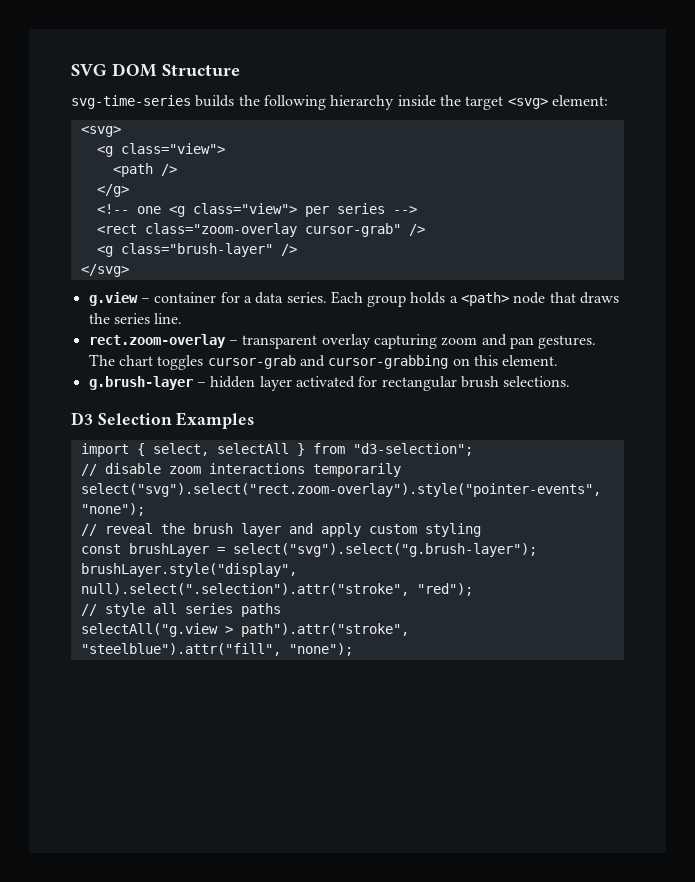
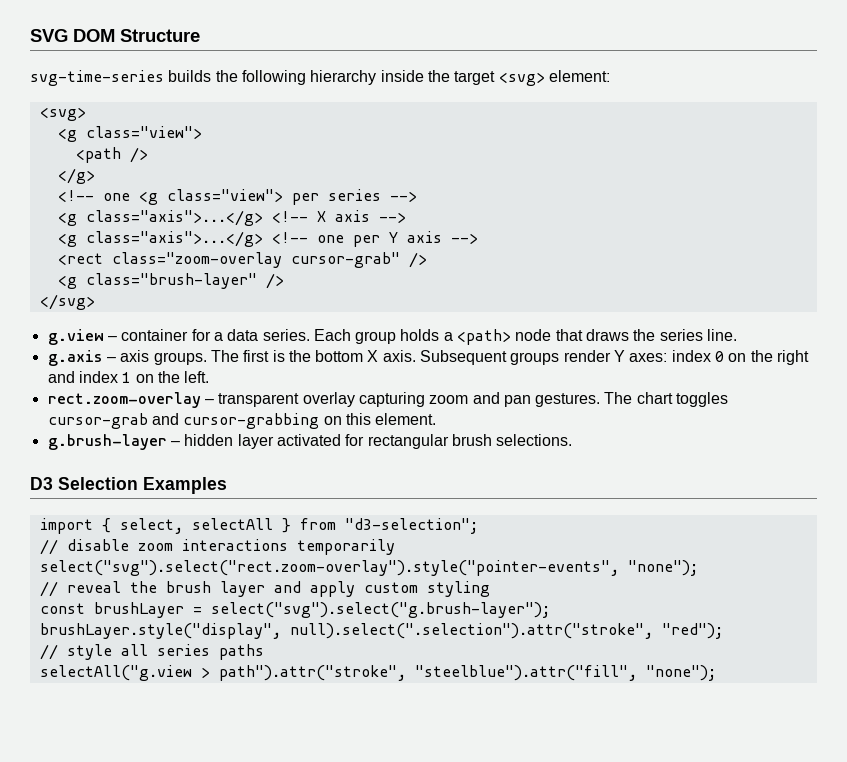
(417, 210) none -> [57,210,406,226] [57,231,478,247] // <g class="axis">...</g> <!-- X axis --> // <g class="axis">...</g> <!-- one per Y axis -->
(183, 318) none -> [47,350,810,366] [47,371,210,383] // g.axis – axis groups. The first is the bottom X axis. Subsequent groups render Y axes: index 0 on the right and index 1 on the left.

